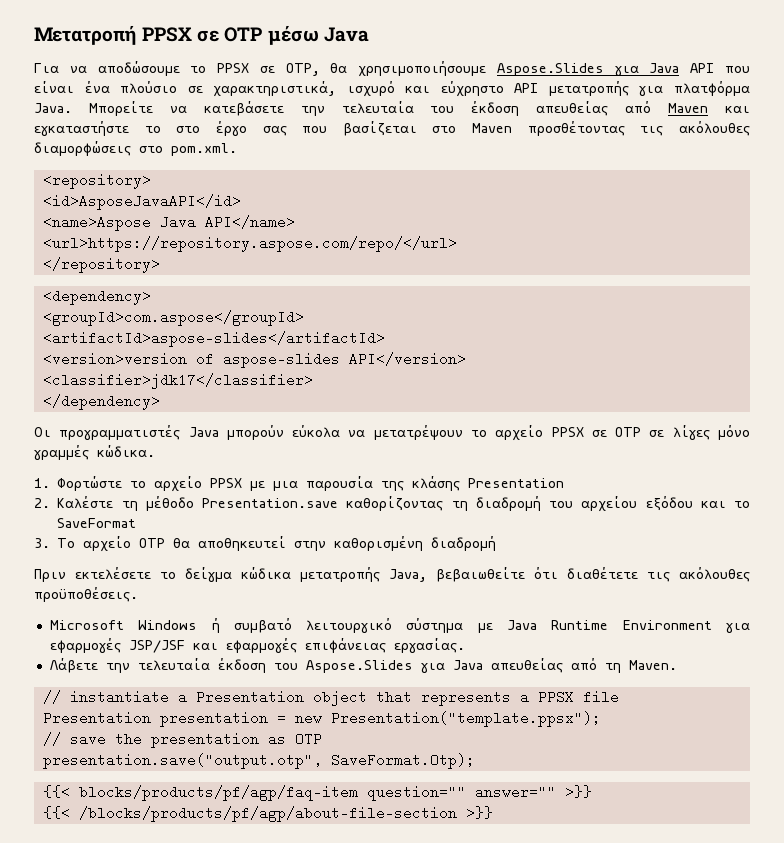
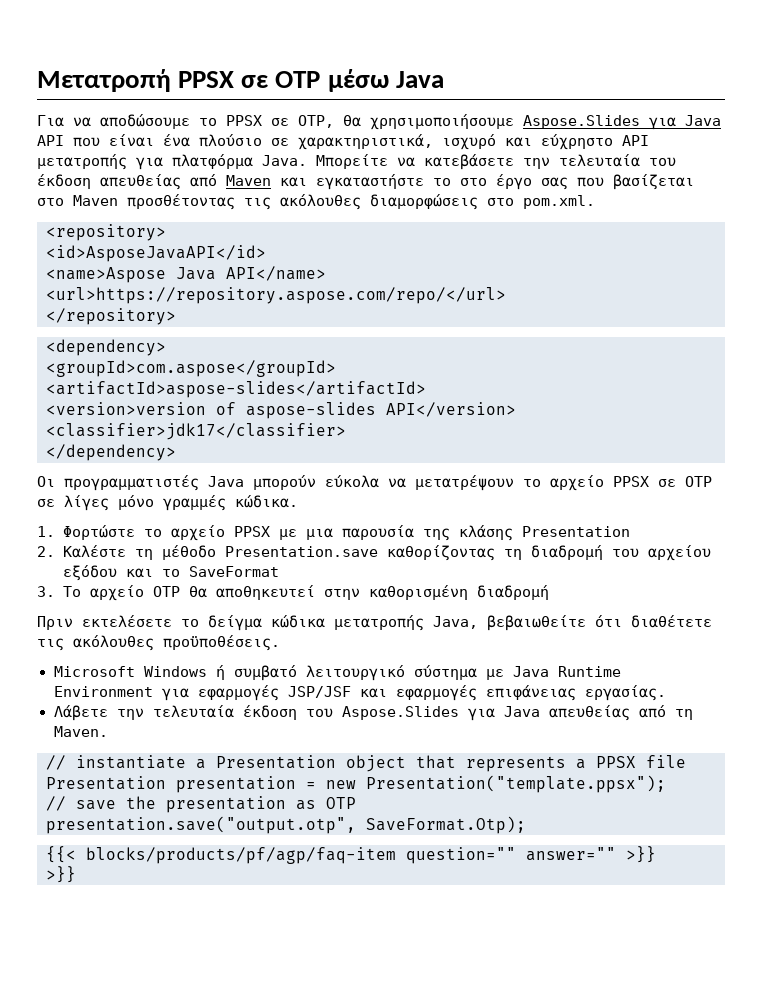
[42,806,457,822] {{< /blocks/products/pf/agp/about-file-section -> (656, 854) none

